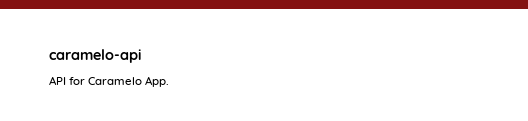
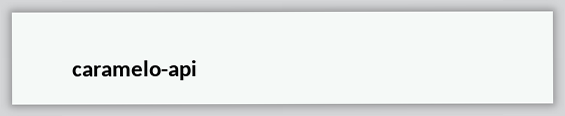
[49,76,170,87] // API for Caramelo App. -> (198, 70) none

